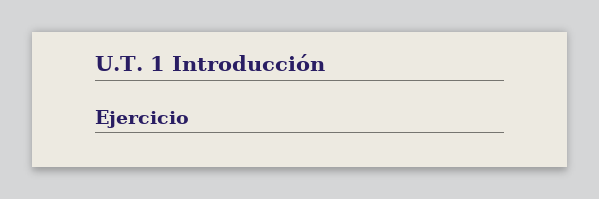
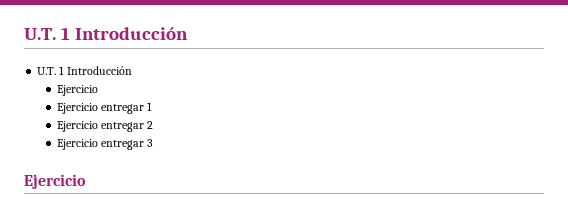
[95,54,325,71] U.T. 1 Introducción -> [24,27,188,40] [37,66,132,75] [56,85,98,96] [56,102,153,114] [56,121,154,132] [56,139,154,150] U.T. 1 Introducción // U.T. 1 Introducción // Ejercicio // Ejercicio entregar 1 // Ejercicio entregar 2 // Ejercicio entregar 3

